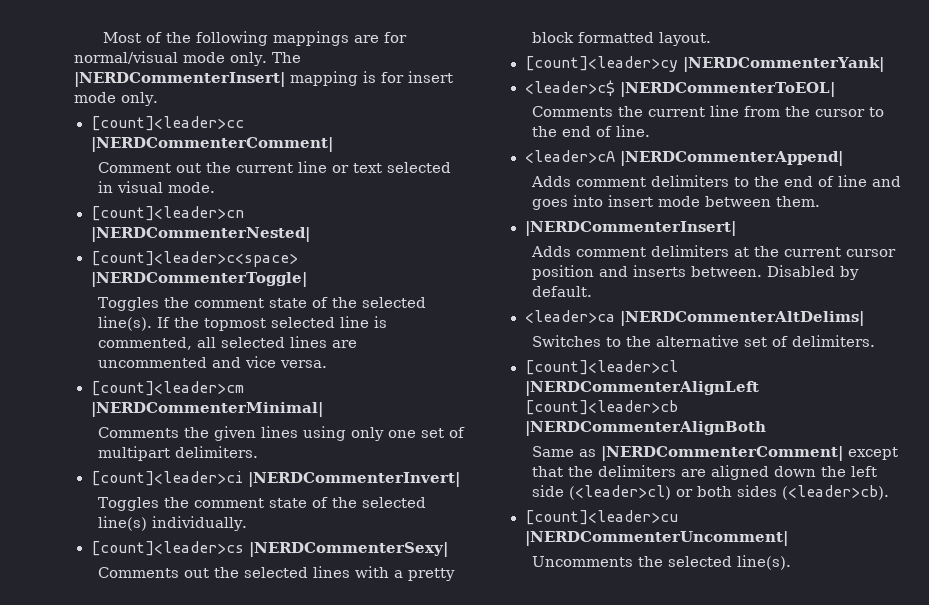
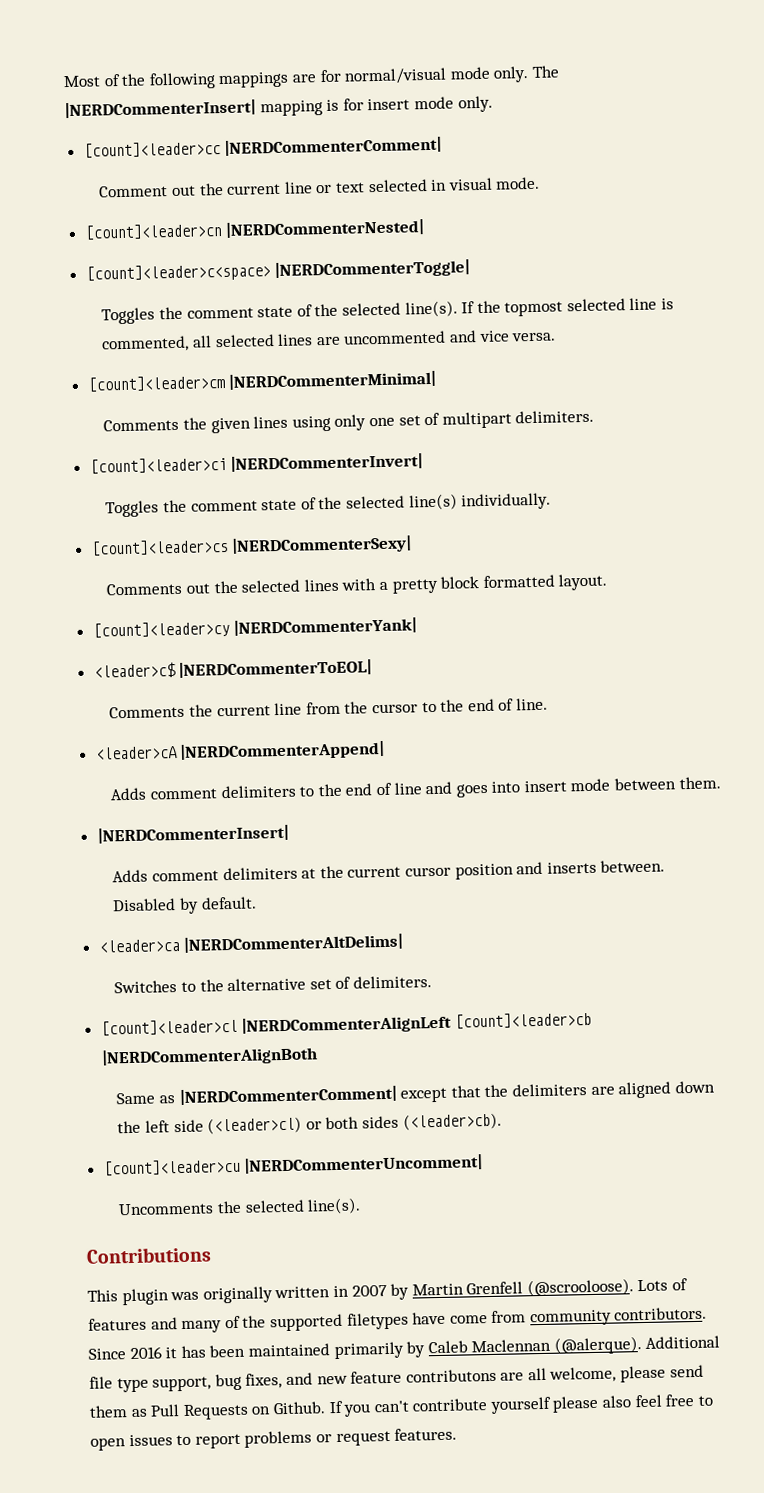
(791, 562) none -> [86,1246,212,1264] [87,1278,689,1306] [88,1306,708,1334] [88,1335,721,1360] [89,1364,704,1393] [89,1394,713,1421] [90,1427,458,1451] // Contributions // This plugin was originally written in 2007 by Martin Grenfell (@scrooloose). Lots of features and many of the supported filetypes have come from community contributors. Since 2016 it has been maintained primarily by Caleb Maclennan (@alerque). Additional file type support, bug fixes, and new feature contributons are all welcome, please send them as Pull Requests on Github. If you can't contribute yourself please also feel free to open issues to report problems or request features.

